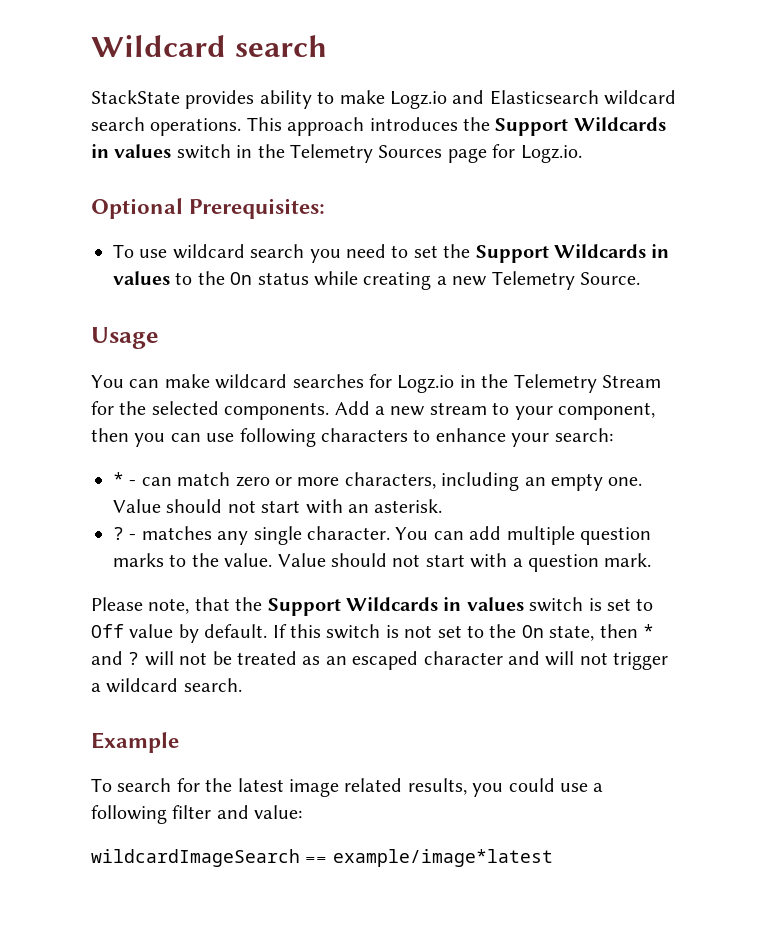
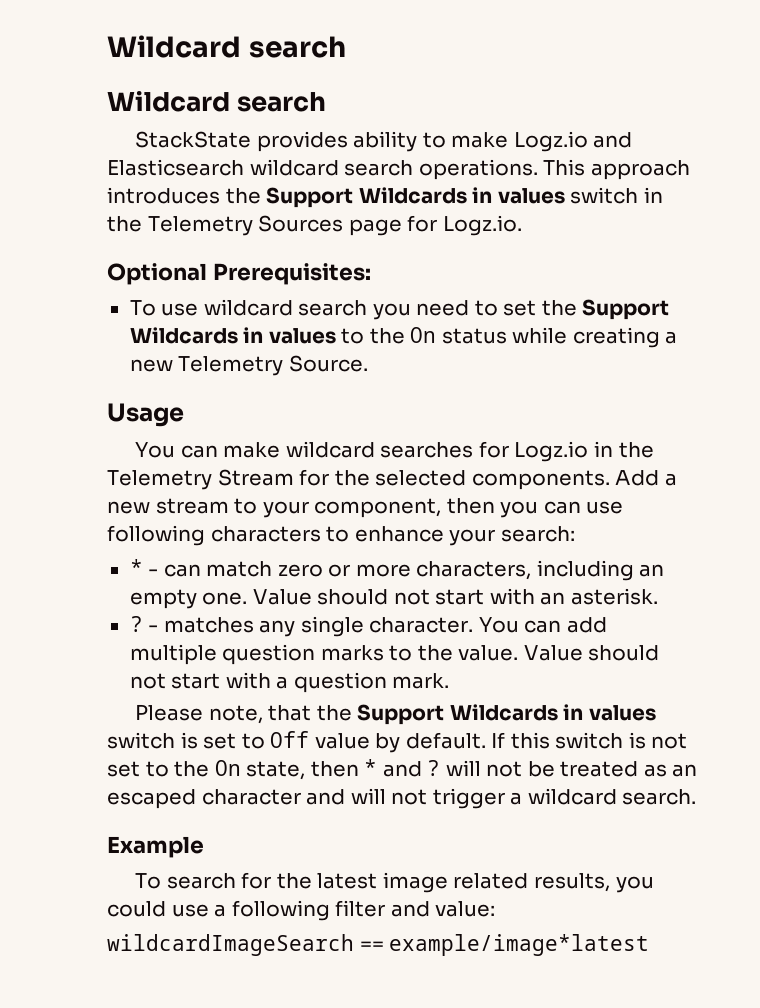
[91,35,327,57] Wildcard search -> [107,35,346,58] [107,91,327,112] Wildcard search // Wildcard search

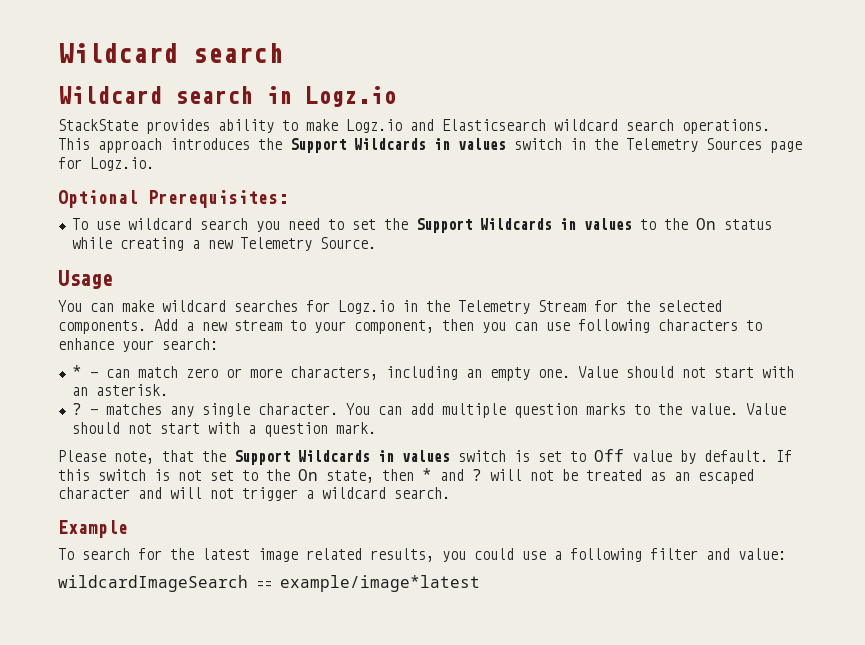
(327, 102) none -> [266,86,396,107] in Logz.io

